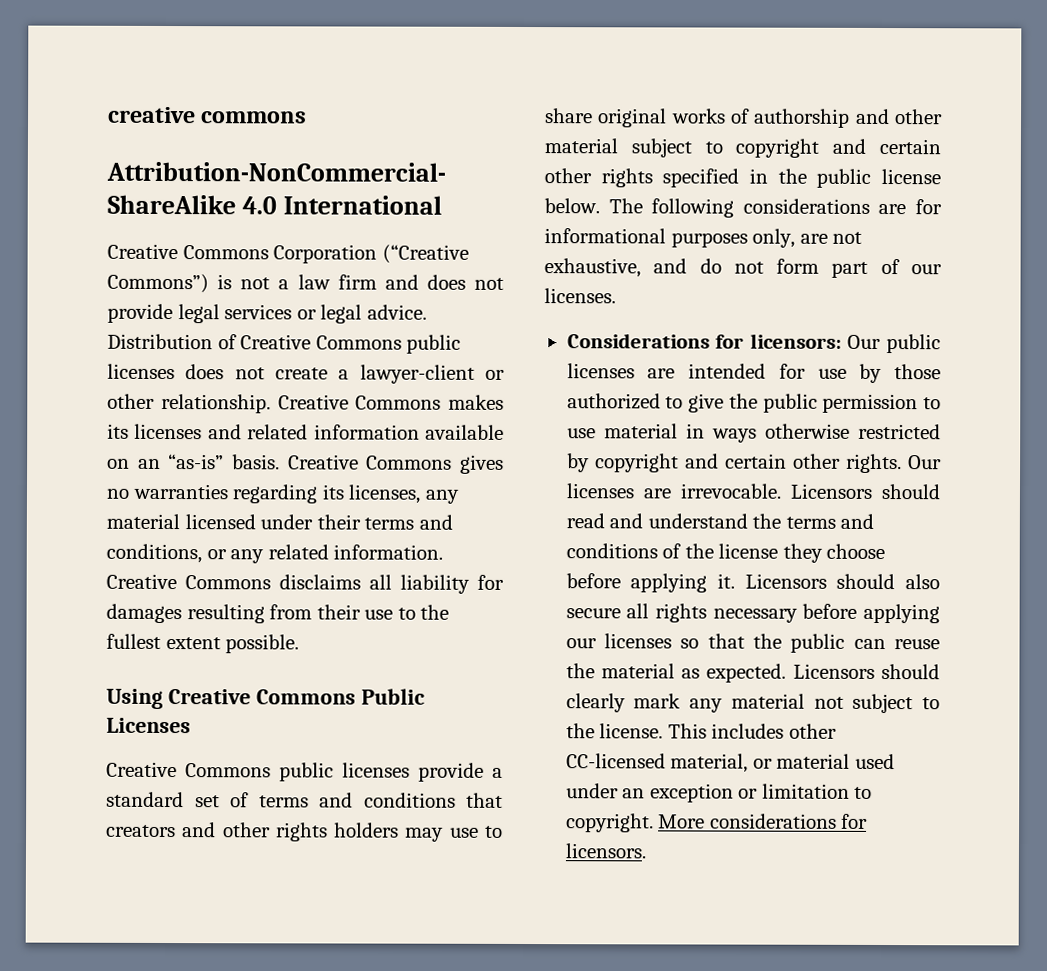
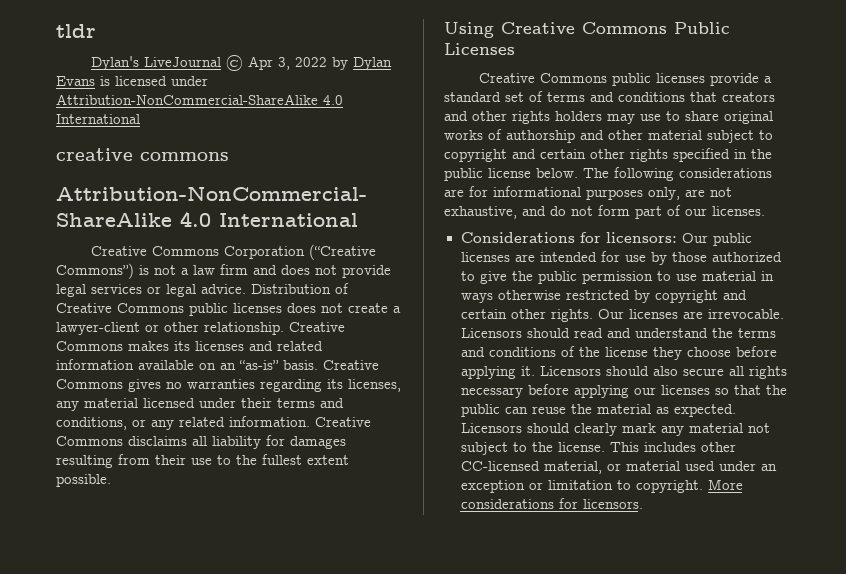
(108, 115) none -> [56,24,96,38] [91,55,393,71] [56,76,208,86] [56,94,343,105] [56,114,140,124] tldr // Dylan's LiveJournal © Apr 3, 2022 by Dylan Evans is licensed under Attribution-NonCommercial-ShareAlike 4.0 International //

